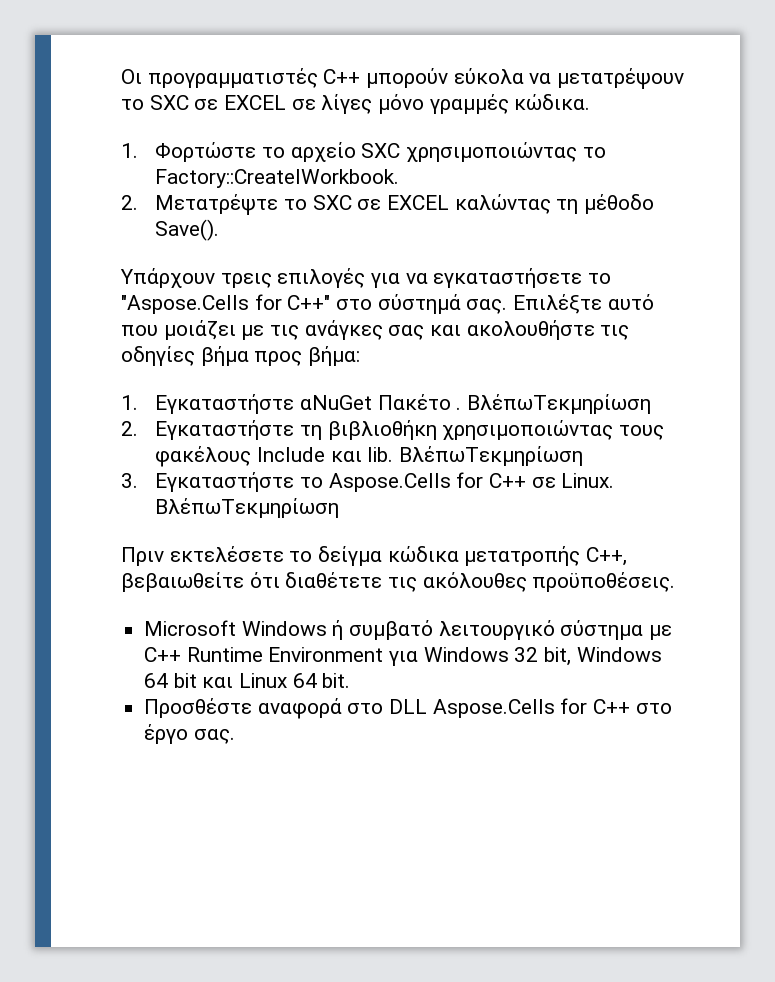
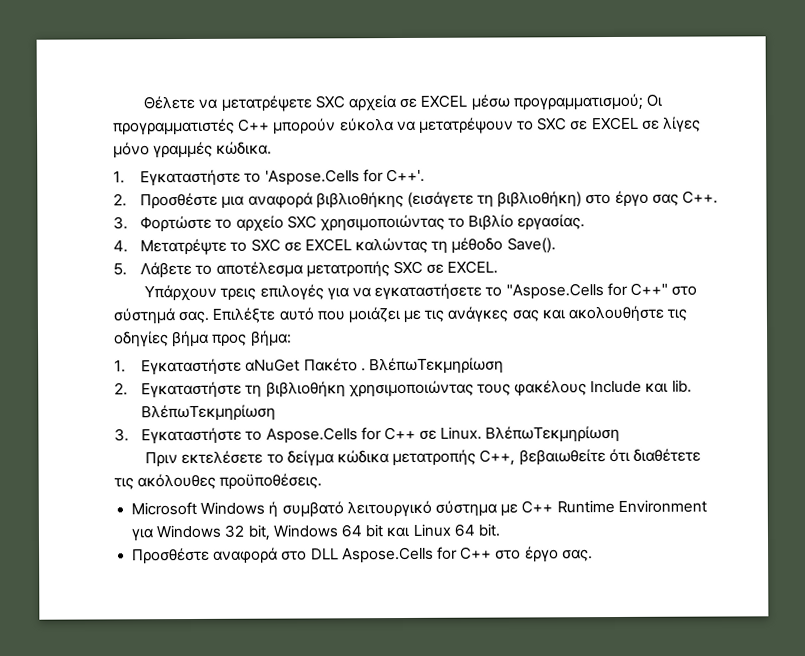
(121, 76) none -> [143,93,643,112] Θέλετε να μετατρέψετε SXC αρχεία σε EXCEL μέσω προγραμματισμού;
(138, 150) none -> [140,168,425,187] [113,190,718,210] [113,216,128,230] Εγκαταστήστε το 'Aspose.Cells for C++'. // 2. Προσθέστε μια αναφορά βιβλιοθήκης (εισάγετε τη βιβλιοθήκη) στο έργο σας C++. // 3.
[155,169,400,188] [121,195,138,210] Factory::CreateIWorkbook. // 2. -> [468,214,586,231] [113,240,128,253] Βιβλίο εργασίας. // 4.
(220, 230) none -> [113,260,499,279] // 5. Λάβετε το αποτέλεσμα μετατροπής SXC σε EXCEL.

